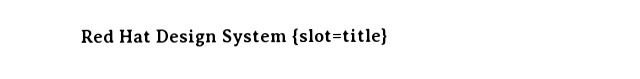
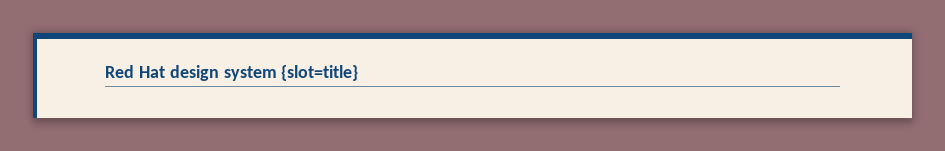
[155,29,288,47] Design System -> [169,65,277,81] design system

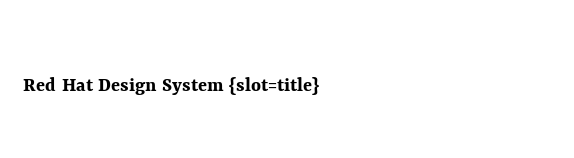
[169,65,277,81] design system -> [98,78,224,95] Design System

